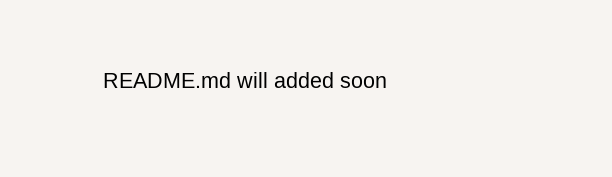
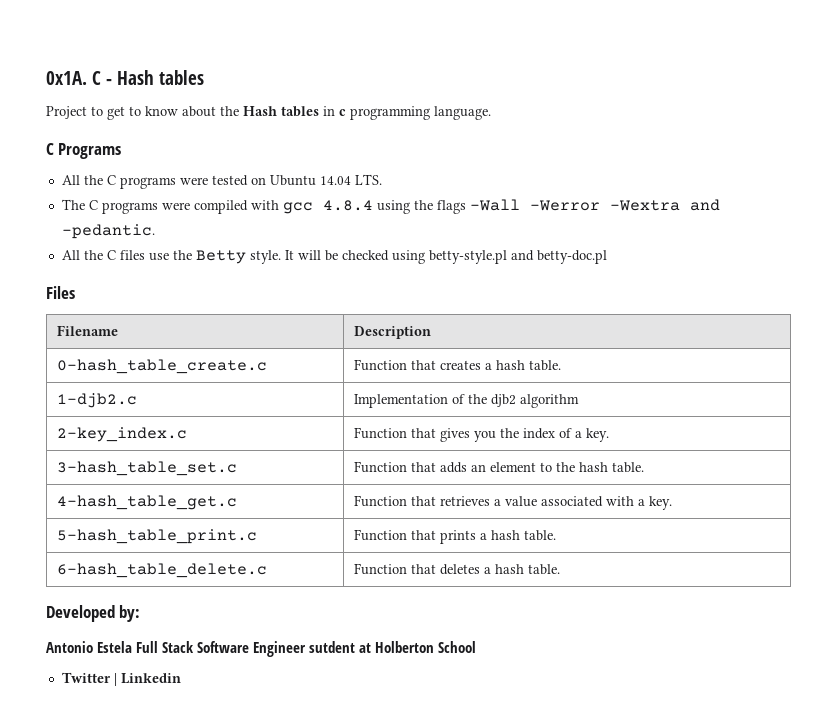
[103,72,387,88] README.md will added soon -> [46,70,204,85] [46,106,491,120] [46,143,122,159] [61,174,382,189] [61,199,720,214] [61,224,155,239] [61,250,607,264] [46,286,75,299] [57,325,119,336] [354,326,432,339] [57,359,268,374] [354,359,562,371] [57,393,138,408] [354,394,580,408] [57,427,188,442] [354,427,610,442] [57,461,238,476] [354,461,645,473] [57,495,238,510] [354,495,673,510] [57,529,258,544] [354,529,557,544] [57,563,268,578] [354,563,561,575] [46,605,141,622] [46,641,477,657] [61,672,181,686] 0x1A. C - Hash tables // Project to get to know about the Hash tables in c programming language. // C Programs // All the C programs were tested on Ubuntu 14.04 LTS. // The C programs were compiled with gcc 4.8.4 using the flags -Wall -Werror -Wextra and -pedantic. // All the C files use the Betty style. It will be checked using betty-style.pl and betty-doc.pl // Files // Filename | Description // 0-hash_table_create.c | Function that creates a hash table. // 1-djb2.c | Implementation of the djb2 algorithm // 2-key_index.c | Function that gives you the index of a key. // 3-hash_table_set.c | Function that adds an element to the hash table. // 4-hash_table_get.c | Function that retrieves a value associated with a key. // 5-hash_table_print.c | Function that prints a hash table. // 6-hash_table_delete.c | Function that deletes a hash table. // Developed by: // Antonio Estela Full Stack Software Engineer sutdent at Holberton School // Twitter | Linkedin

